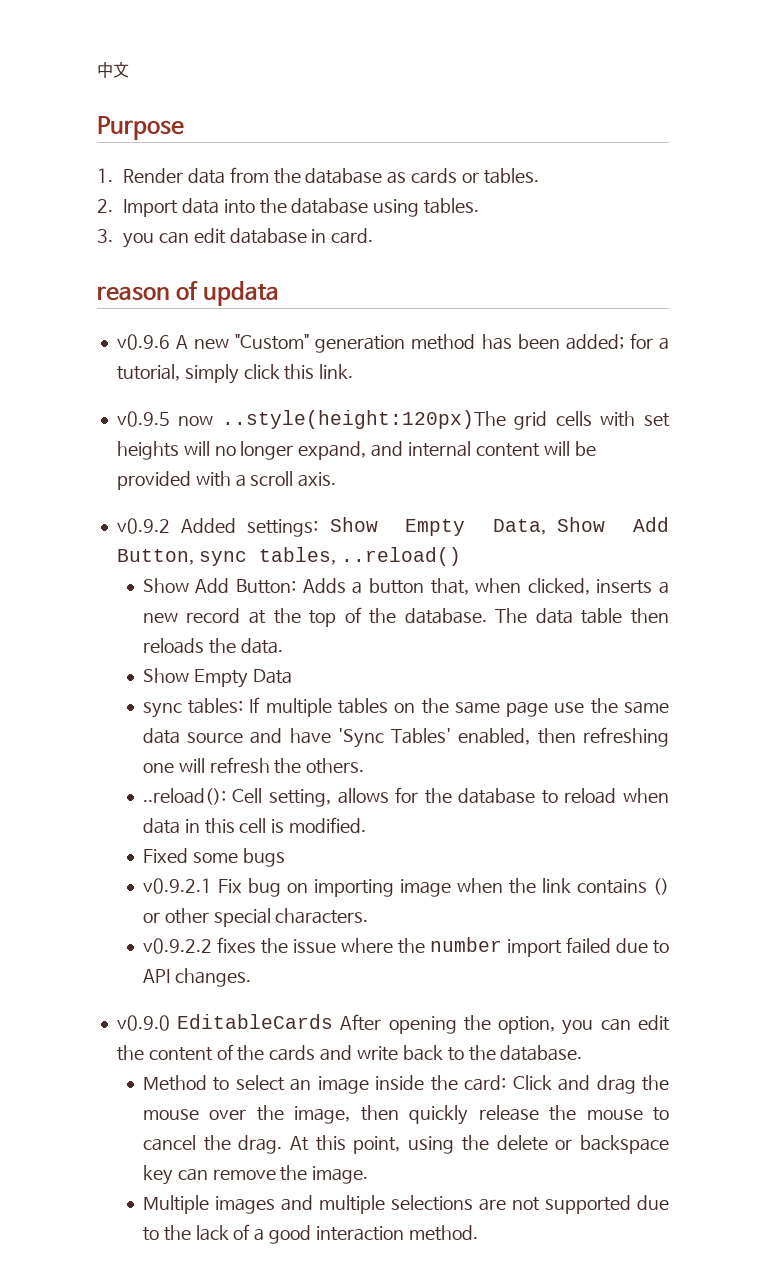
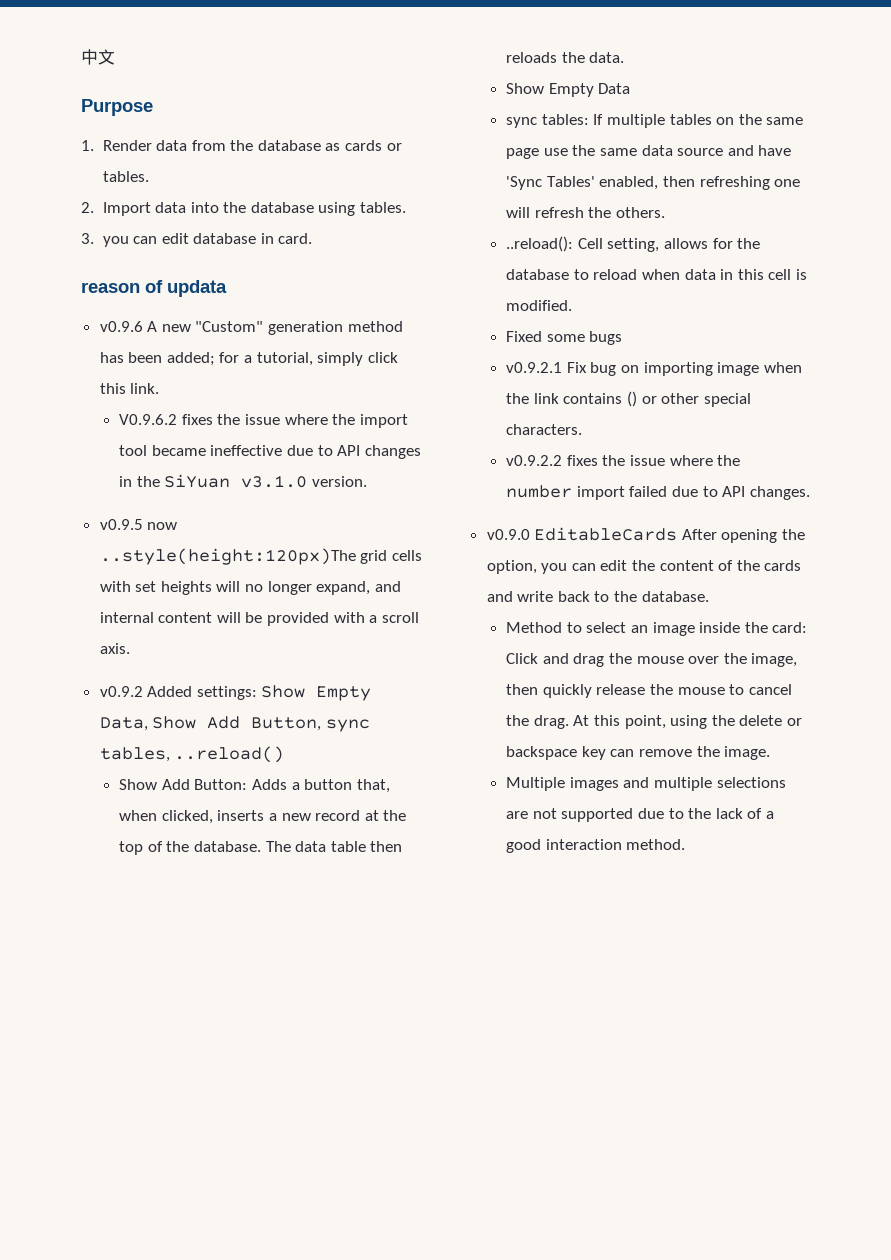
(354, 371) none -> [119,414,408,428] [119,445,421,459] [119,474,367,488] // V0.9.6.2 fixes the issue where the import tool became ineffective due to API changes in the SiYuan v3.1.0 version.

